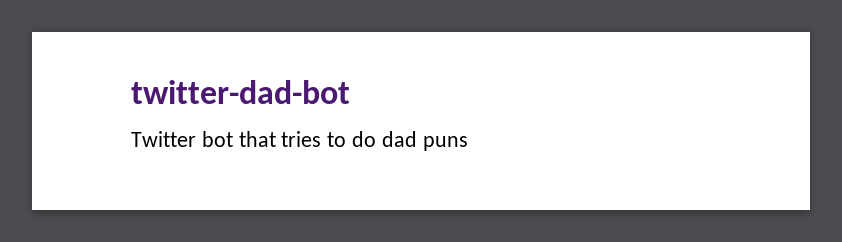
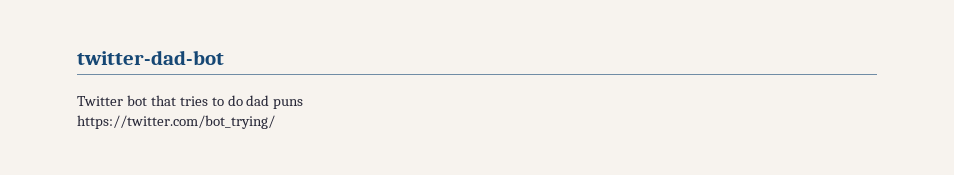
(468, 143) none -> [77,115,275,129] // https://twitter.com/bot_trying/

